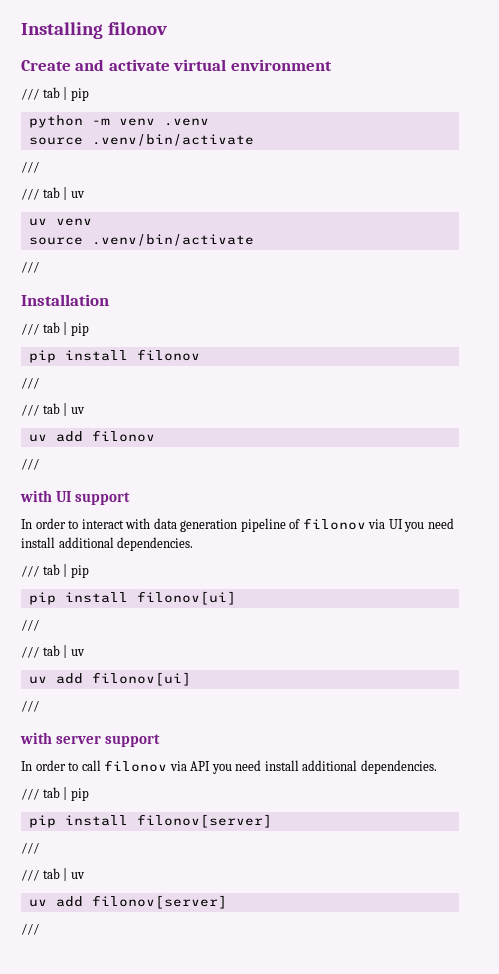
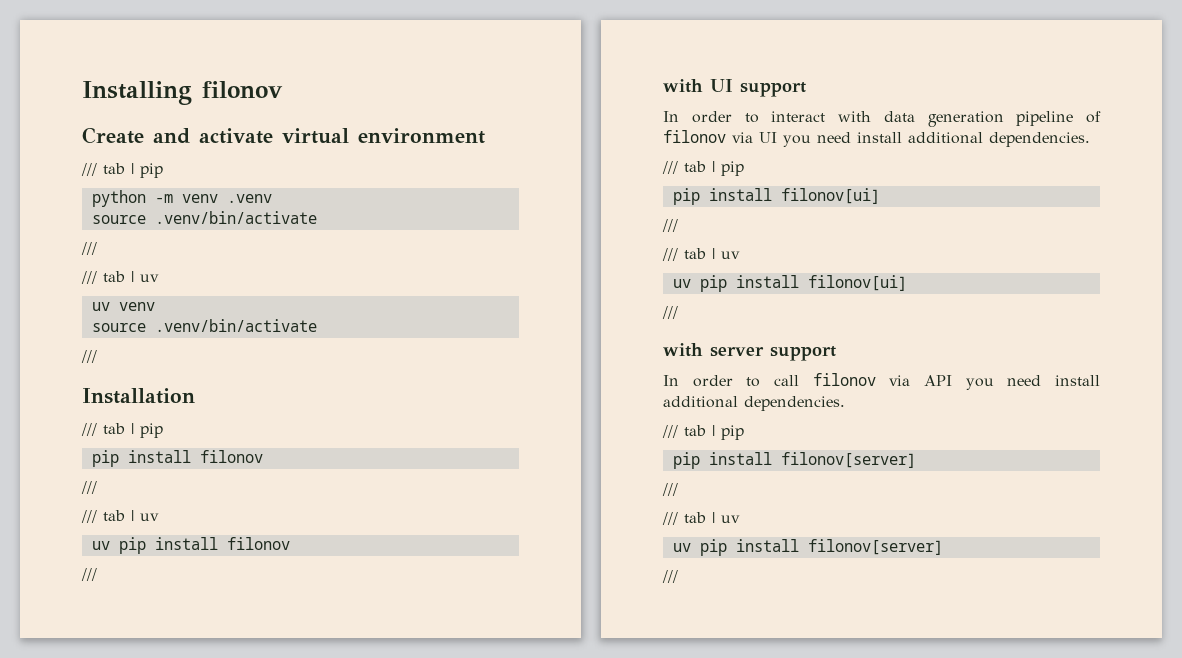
[55,431,83,442] add -> [118,537,218,554] pip install
[55,673,83,684] add -> [699,275,799,292] pip install
[55,896,83,907] add -> [699,539,799,556] pip install

